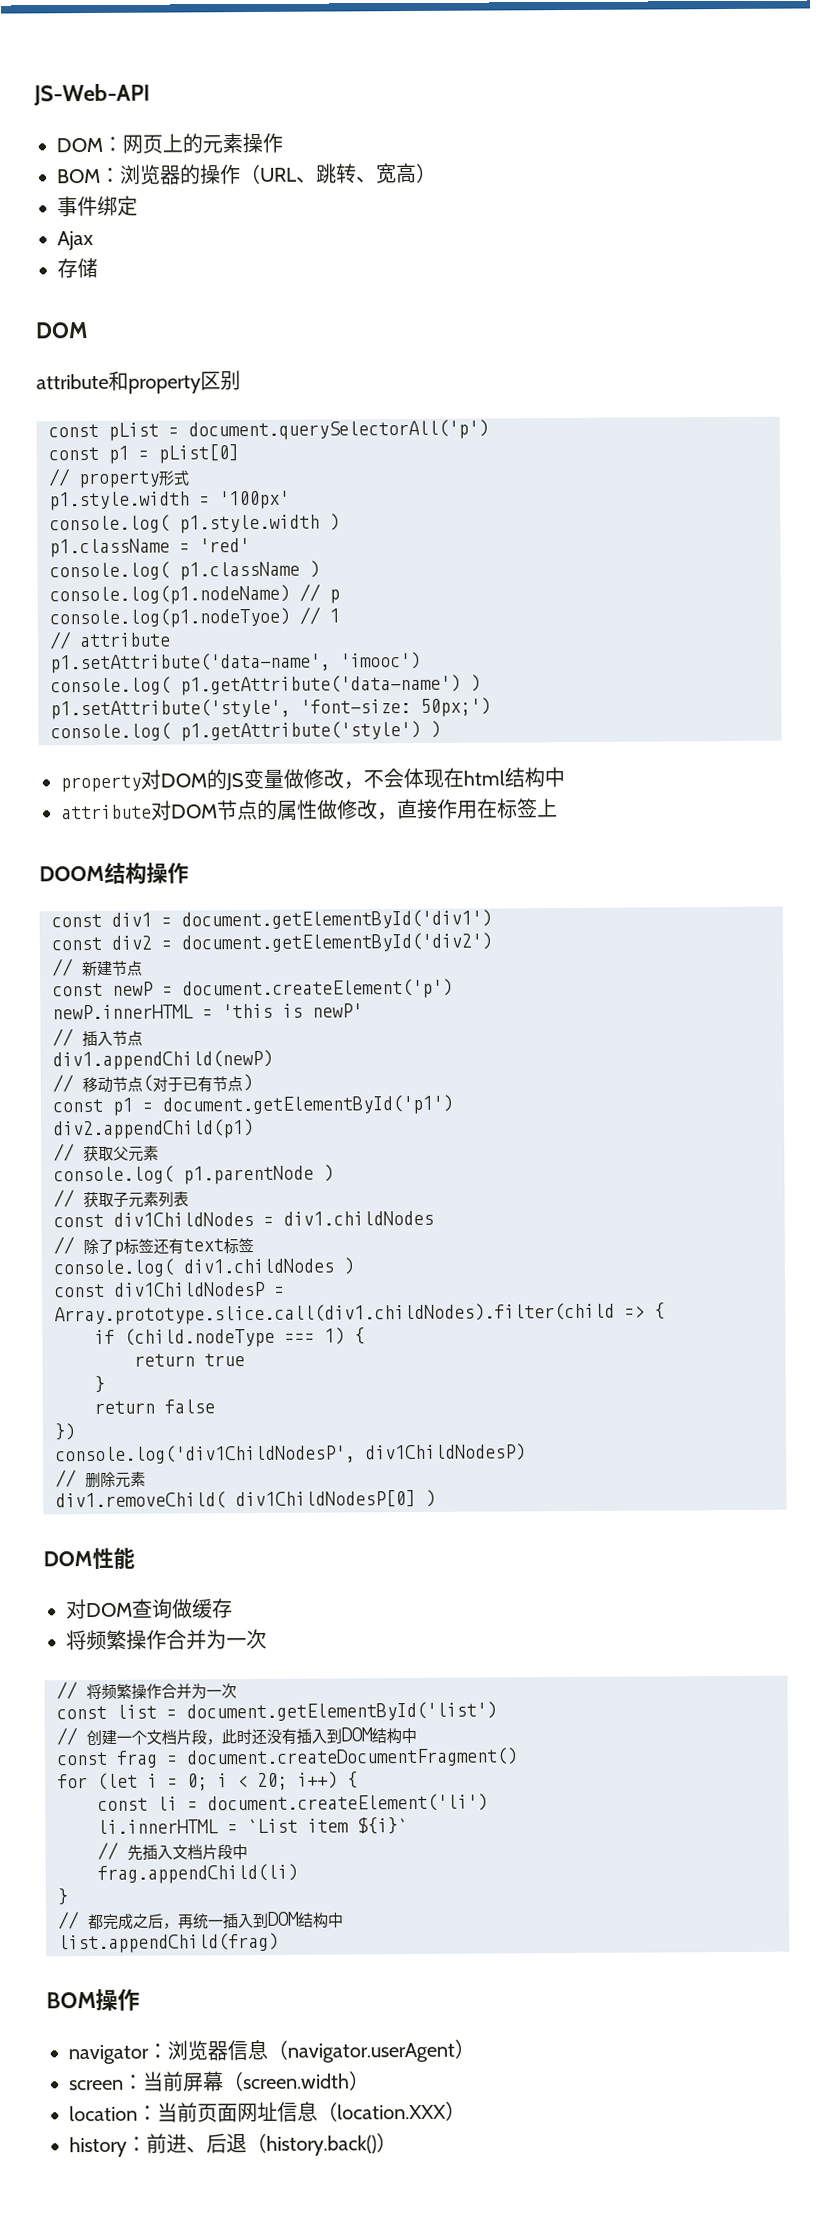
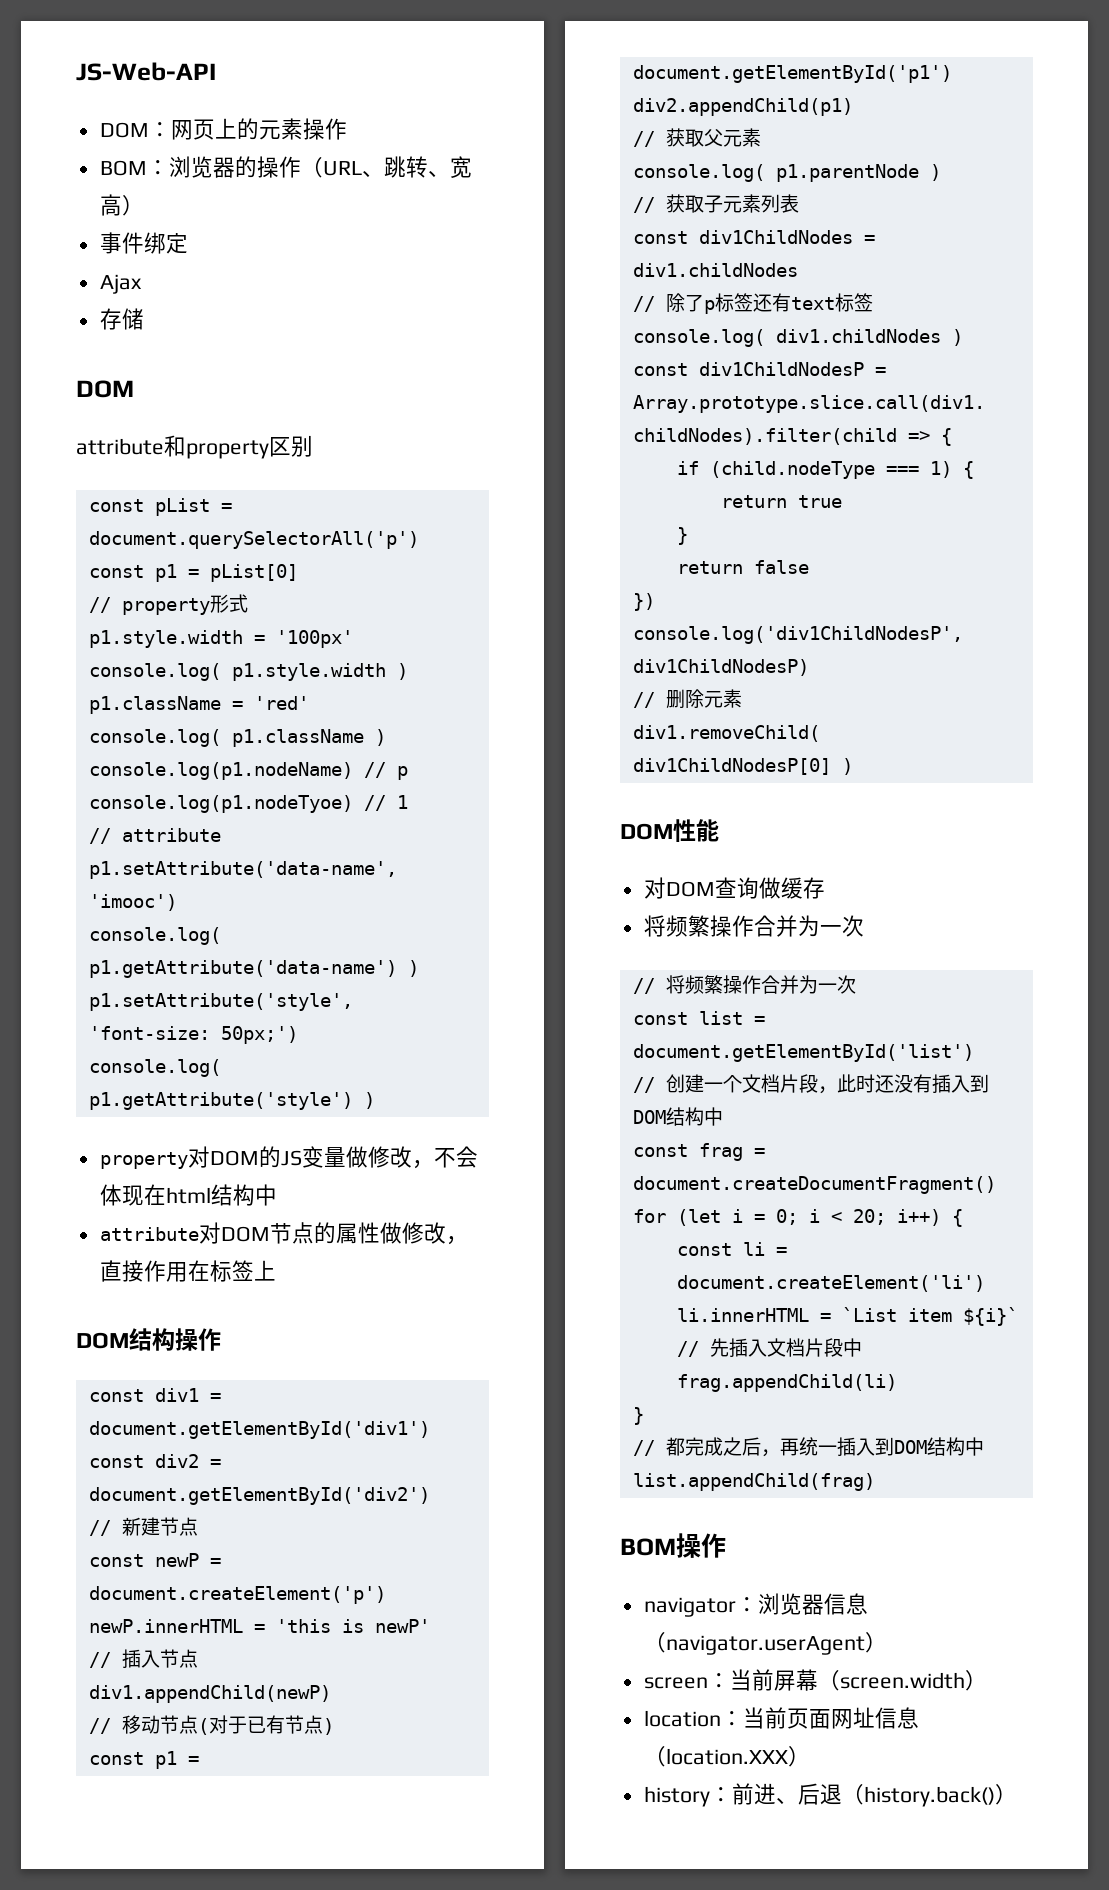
[39,865,105,882] DOOM -> [76,1332,129,1349] DOM

